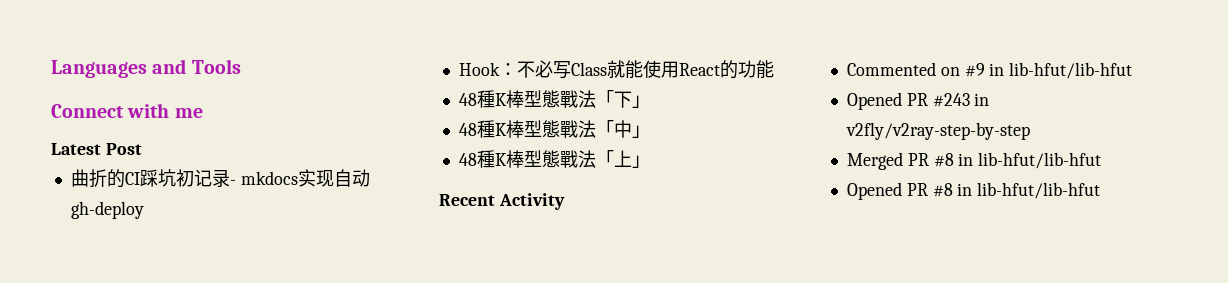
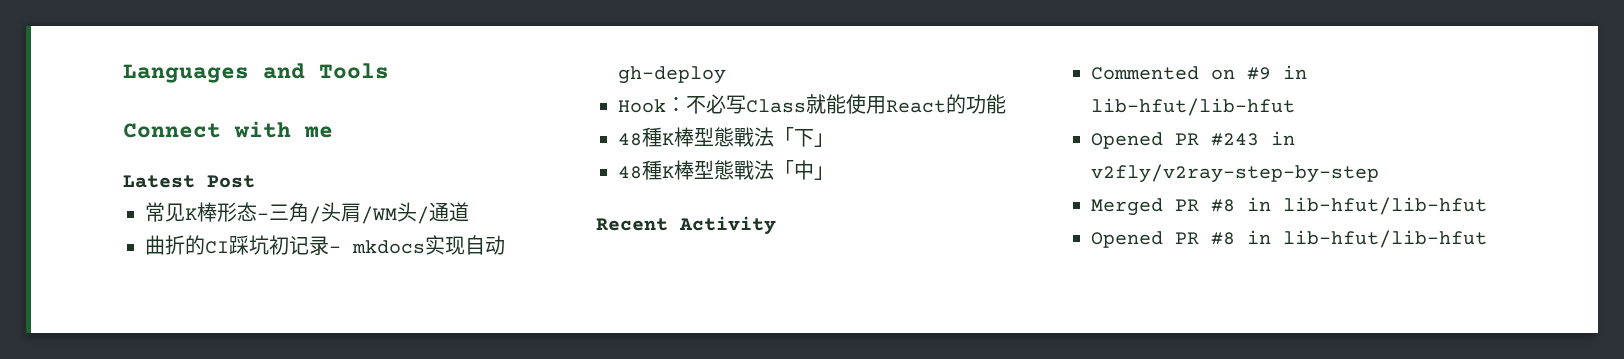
(142, 149) none -> [145,202,469,224] // 常见K棒形态-三角/头肩/WM头/通道
[458,150,650,168] // 48種K棒型態戰法「上」 -> (834, 173) none

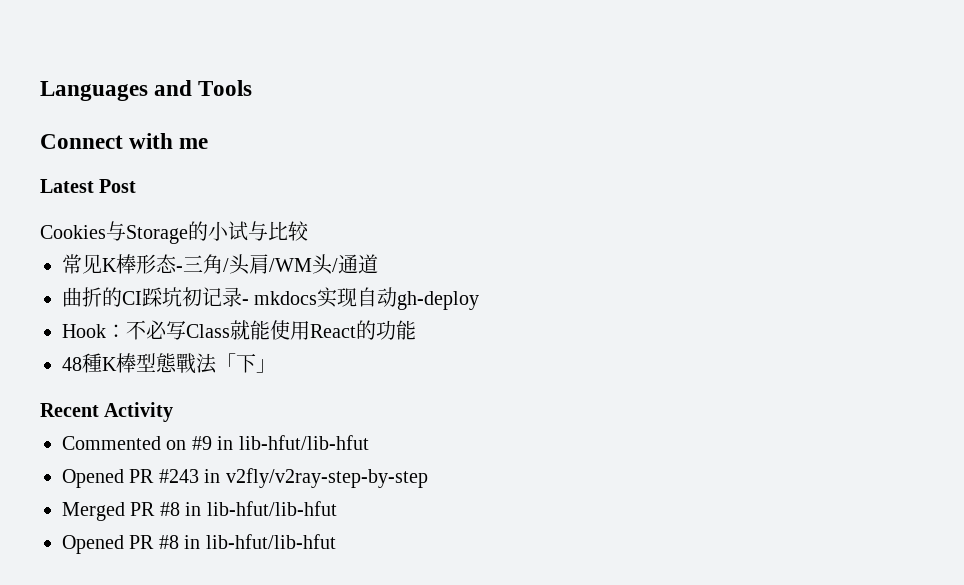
(255, 181) none -> [40,221,309,244] // Cookies与Storage的小试与比较
[618,160,834,180] // 48種K棒型態戰法「中」 -> (276, 366) none

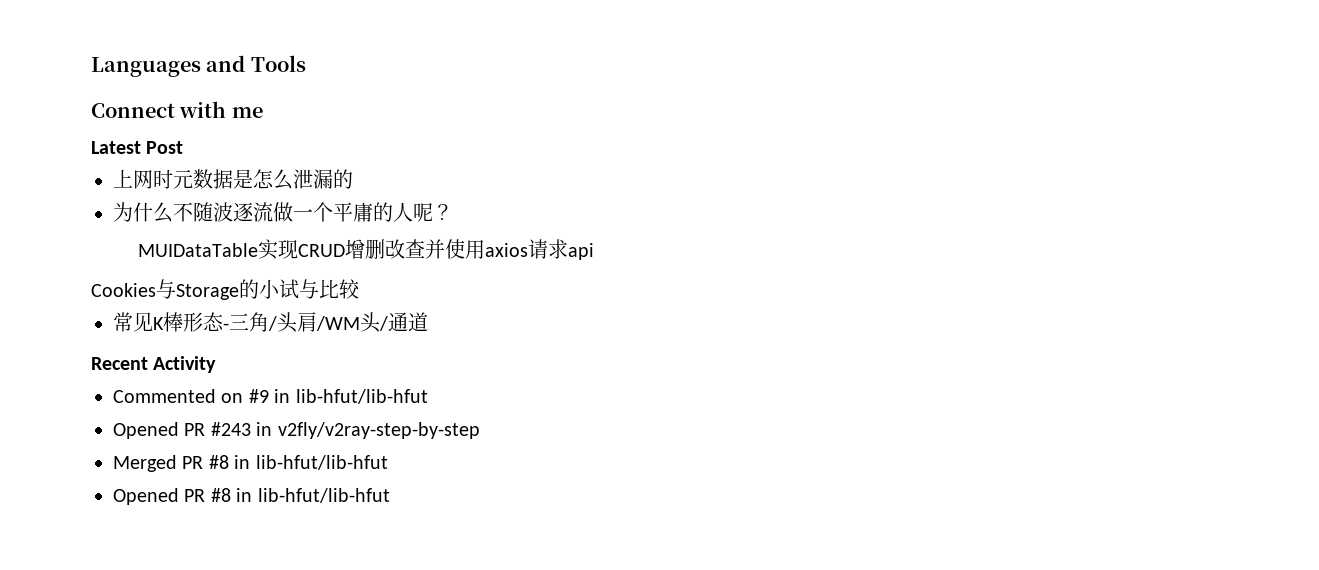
(137, 186) none -> [113,169,353,190] [113,202,453,223] [137,239,594,260] // 上网时元数据是怎么泄漏的 // 为什么不随波逐流做一个平庸的人呢？ // MUIDataTable实现CRUD增删改查并使用axios请求api
[62,287,480,310] [62,320,416,340] [62,353,276,374] // 曲折的CI踩坑初记录- mkdocs实现自动gh-deploy // Hook：不必写Class就能使用React的功能 // 48種K棒型態戰法「下」 -> (428, 322) none

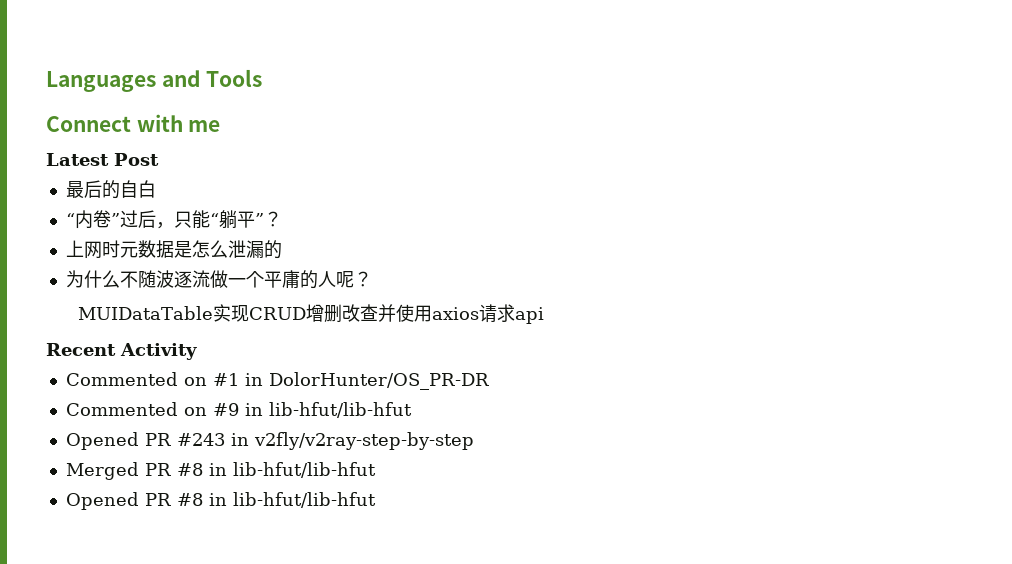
(184, 147) none -> [65,180,156,199] [65,210,282,229] // 最后的自白 // “内卷”过后，只能“躺平”？
[91,279,360,300] [113,312,428,333] [91,356,217,373] Cookies与Storage的小试与比较 // 常见K棒形态-三角/头肩/WM头/通道 // Recent Activity -> [46,343,197,360] [65,372,489,390] Recent Activity // Commented on #1 in DolorHunter/OS_PR-DR

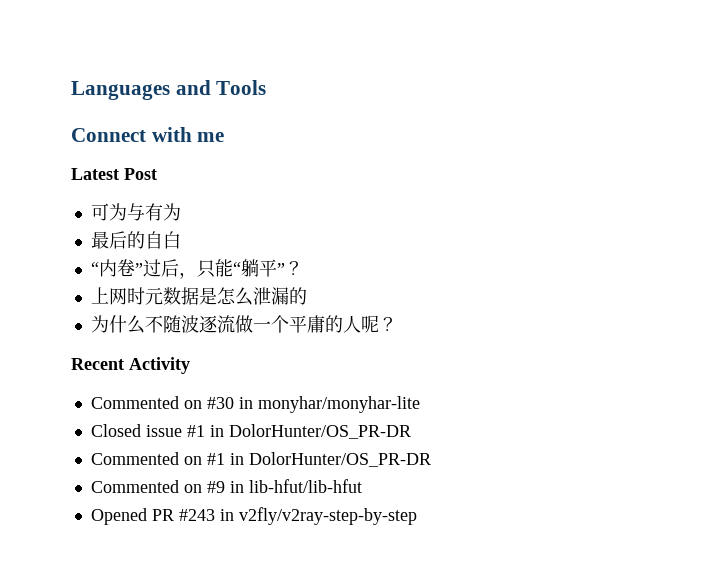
(159, 159) none -> [90,203,181,221] // 可为与有为
[78,304,545,324] [46,343,197,360] MUIDataTable实现CRUD增删改查并使用axios请求api // Recent Activity -> [71,357,190,374] [90,396,420,413] [90,424,411,439] Recent Activity // Commented on #30 in monyhar/monyhar-lite // Closed issue #1 in DolorHunter/OS_PR-DR
[65,462,376,480] [65,492,376,510] // Merged PR #8 in lib-hfut/lib-hfut // Opened PR #8 in lib-hfut/lib-hfut -> (417, 516) none

